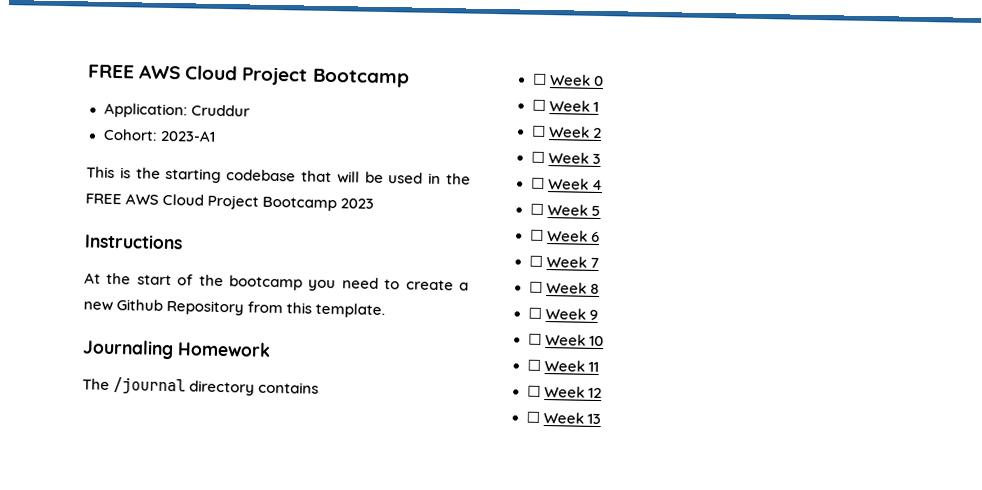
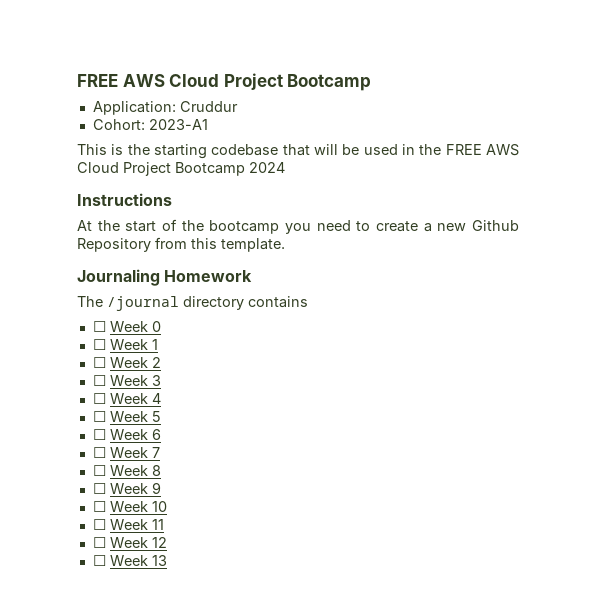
[340,198,375,209] 2023 -> [249,162,285,173] 2024

